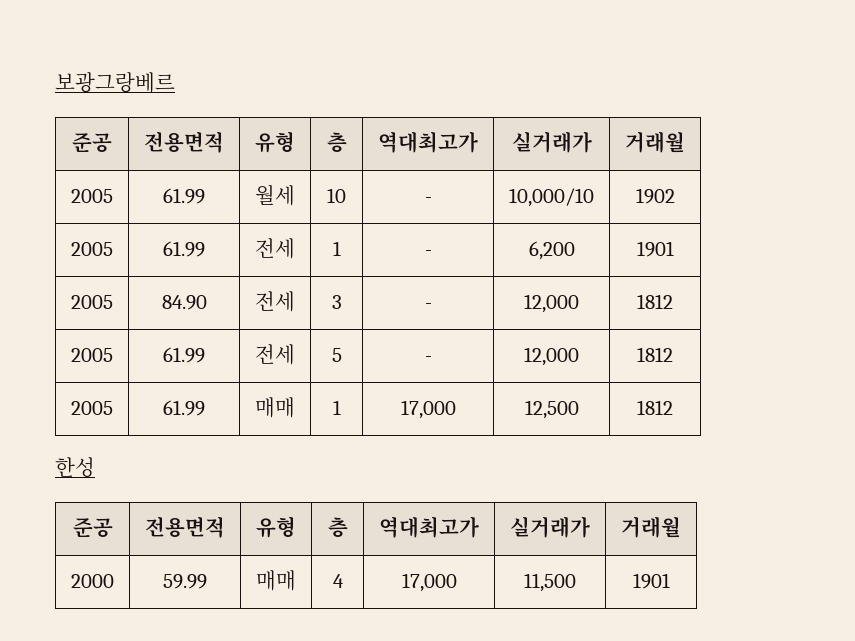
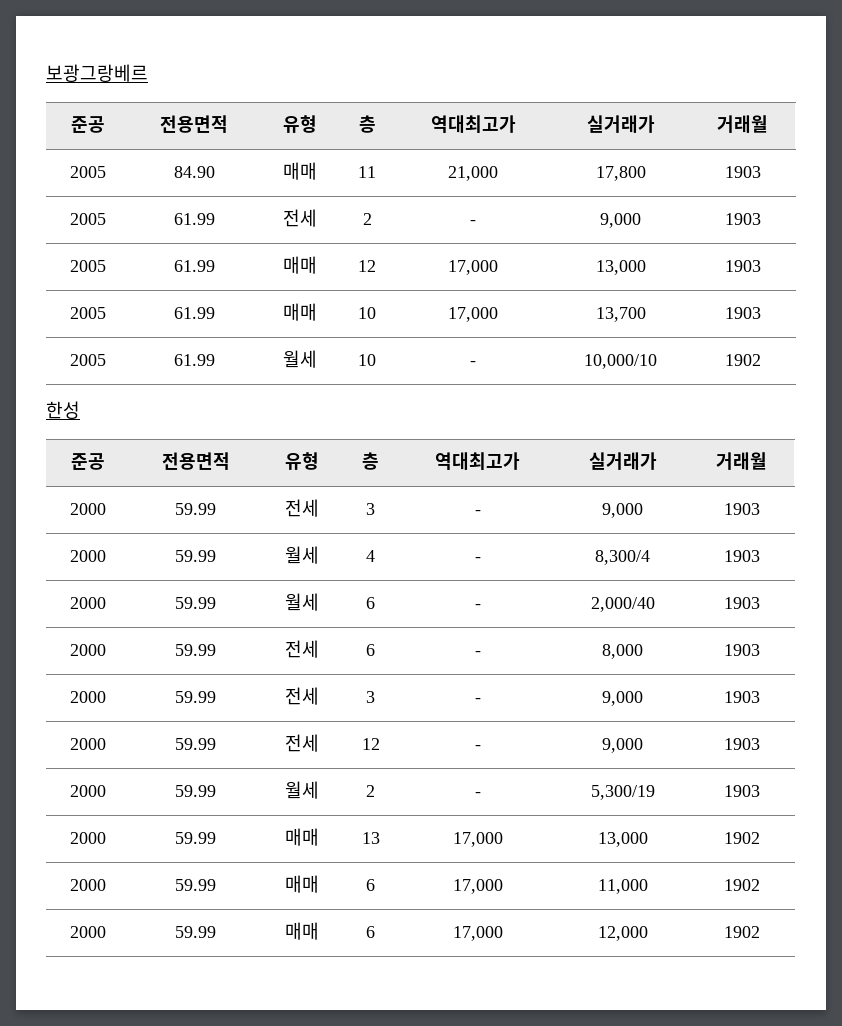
(685, 142) none -> [69,166,106,178] [173,166,215,178] [282,162,317,180] [358,166,376,178] [448,166,498,181] [595,166,646,181] [724,166,761,178] [69,213,106,225] [173,213,215,225] [282,209,317,227] [362,213,372,225] [470,220,476,225] [600,213,641,228] [724,213,761,225] [69,260,106,272] [173,260,215,272] [282,256,317,274] [358,260,376,272] [448,260,498,275] [595,260,646,275] [724,260,761,272] [69,307,106,319] [173,307,215,319] [282,303,317,321] [358,307,376,319] [448,307,498,322] [595,307,646,322] [724,307,761,319] // 2005 | 84.90 | 매매 | 11 | 21,000 | 17,800 | 1903 // 2005 | 61.99 | 전세 | 2 | - | 9,000 | 1903 // 2005 | 61.99 | 매매 | 12 | 17,000 | 13,000 | 1903 // 2005 | 61.99 | 매매 | 10 | 17,000 | 13,700 | 1903
[71,242,113,256] [163,241,205,257] [255,238,295,259] [332,241,341,256] [424,250,432,256] [528,241,575,260] [636,241,674,257] [71,295,113,309] [161,295,207,310] [255,291,295,312] [331,295,342,309] [424,303,432,309] [524,294,579,313] [637,294,673,309] [71,348,113,362] [163,347,205,363] [255,344,295,365] [331,348,342,362] [424,356,432,362] [524,347,579,366] [637,347,673,362] [71,401,113,415] [163,400,205,416] [255,397,295,418] [332,400,341,415] [400,400,456,419] [524,400,579,419] [637,400,673,415] // 2005 | 61.99 | 전세 | 1 | - | 6,200 | 1901 // 2005 | 84.90 | 전세 | 3 | - | 12,000 | 1812 // 2005 | 61.99 | 전세 | 5 | - | 12,000 | 1812 // 2005 | 61.99 | 매매 | 1 | 17,000 | 12,500 | 1812 -> (761, 360) none
[256,570,296,591] [332,574,344,588] [401,573,457,592] [524,573,576,592] [632,573,670,589] 매매 | 4 | 17,000 | 11,500 | 1901 -> [285,499,319,517] [366,503,375,515] [474,510,481,515] [602,503,643,518] [723,503,760,515] [70,550,106,562] [175,550,216,562] [285,546,319,564] [366,550,375,562] [474,557,481,562] [595,550,650,565] [723,550,760,562] [70,597,106,609] [175,597,216,609] [285,593,319,611] [366,597,375,609] [474,604,481,609] [590,597,655,612] [723,597,760,609] [70,644,106,656] [175,644,216,656] [285,640,319,658] [366,644,375,656] [474,651,481,656] [602,644,643,659] [723,644,760,656] [70,691,106,703] [175,691,216,703] [285,687,319,705] [366,691,375,703] [474,698,481,703] [602,691,643,706] [723,691,760,703] [70,738,106,750] [175,738,216,750] [285,734,319,752] [361,738,380,750] [474,745,481,750] [602,738,643,753] [723,738,760,750] [70,785,106,797] [175,785,216,797] [285,781,319,799] [366,785,375,797] [474,792,481,797] [590,785,655,800] [723,785,760,797] [70,832,106,844] [175,832,216,844] [285,828,319,846] [361,832,380,844] [452,832,503,847] [597,832,648,847] [723,832,760,844] [70,879,106,891] [175,879,216,891] [285,875,319,893] [366,879,375,891] [452,879,503,894] [597,879,648,894] [723,879,760,891] [70,926,106,938] [175,926,216,938] [285,922,319,940] [366,926,375,938] [452,926,503,941] [597,926,648,941] [723,926,760,938] 전세 | 3 | - | 9,000 | 1903 // 2000 | 59.99 | 월세 | 4 | - | 8,300/4 | 1903 // 2000 | 59.99 | 월세 | 6 | - | 2,000/40 | 1903 // 2000 | 59.99 | 전세 | 6 | - | 8,000 | 1903 // 2000 | 59.99 | 전세 | 3 | - | 9,000 | 1903 // 2000 | 59.99 | 전세 | 12 | - | 9,000 | 1903 // 2000 | 59.99 | 월세 | 2 | - | 5,300/19 | 1903 // 2000 | 59.99 | 매매 | 13 | 17,000 | 13,000 | 1902 // 2000 | 59.99 | 매매 | 6 | 17,000 | 11,000 | 1902 // 2000 | 59.99 | 매매 | 6 | 17,000 | 12,000 | 1902

